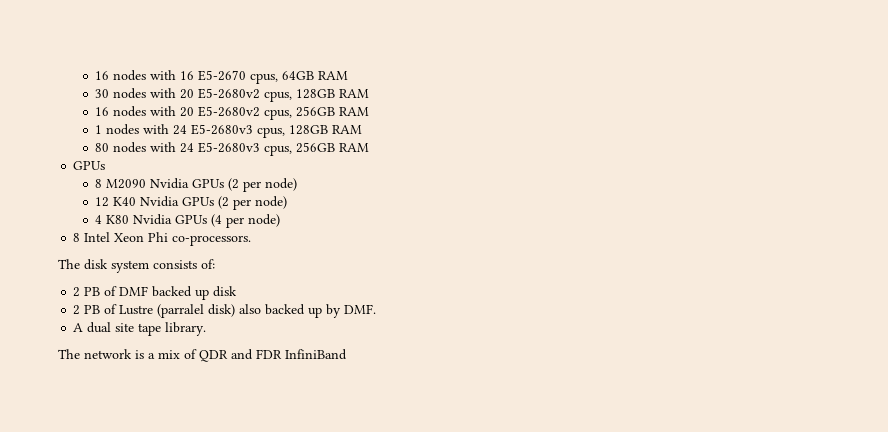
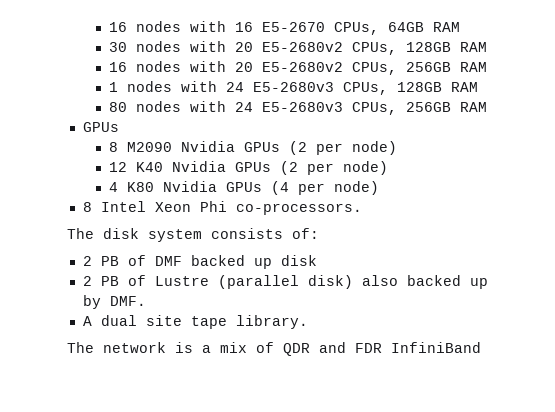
[250,73,279,84] cpus, -> [333,22,379,35] CPUs,
[264,91,293,102] cpus, -> [351,42,397,55] CPUs,
[264,109,293,120] cpus, -> [351,62,397,75] CPUs,
[257,127,286,138] cpus, -> [342,82,388,95] CPUs,
[264,145,293,156] cpus, -> [351,102,397,115] CPUs,
[157,304,205,318] (parralel -> [217,275,299,289] (parallel

